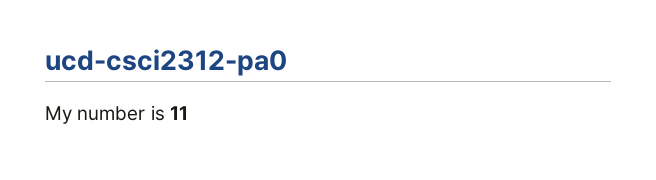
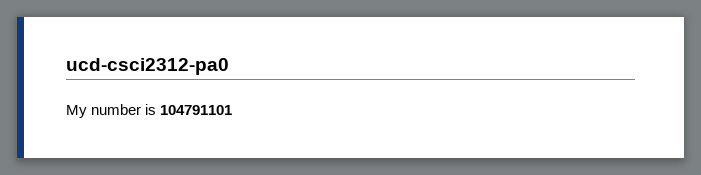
[169,106,188,120] 11 -> [160,105,233,115] 104791101

